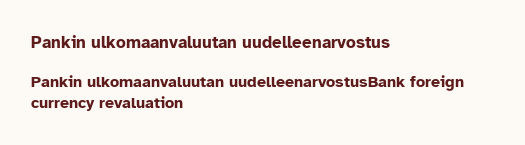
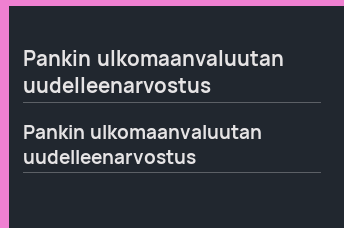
[229,75,464,91] [31,96,183,111] uudelleenarvostusBank foreign currency revaluation -> [23,150,196,164] uudelleenarvostus

